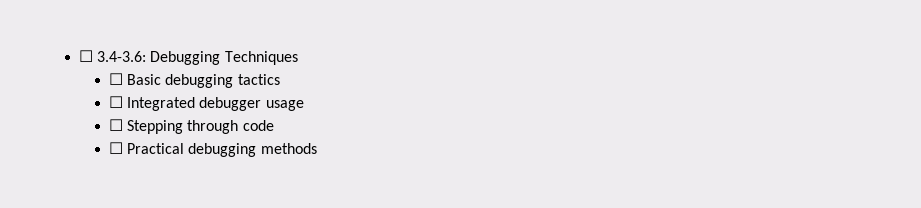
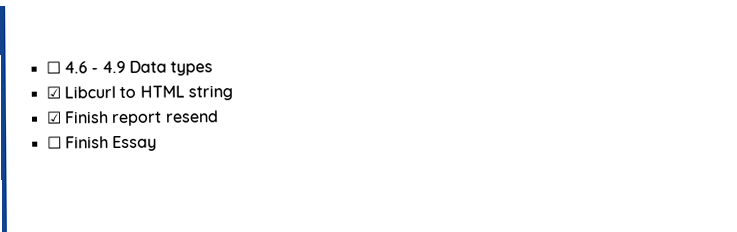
[79,50,298,65] [108,73,280,88] [108,96,304,111] [108,119,274,134] [108,142,317,157] ☐ 3.4-3.6: Debugging Techniques // ☐ Basic debugging tactics // ☐ Integrated debugger usage // ☐ Stepping through code // ☐ Practical debugging methods -> [45,60,214,76] [45,85,233,101] [45,110,219,127] [46,135,158,152] ☐ 4.6 - 4.9 Data types // ☑ Libcurl to HTML string // ☑ Finish report resend // ☐ Finish Essay

